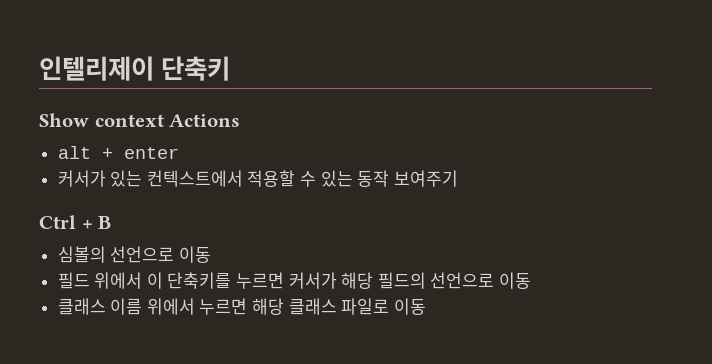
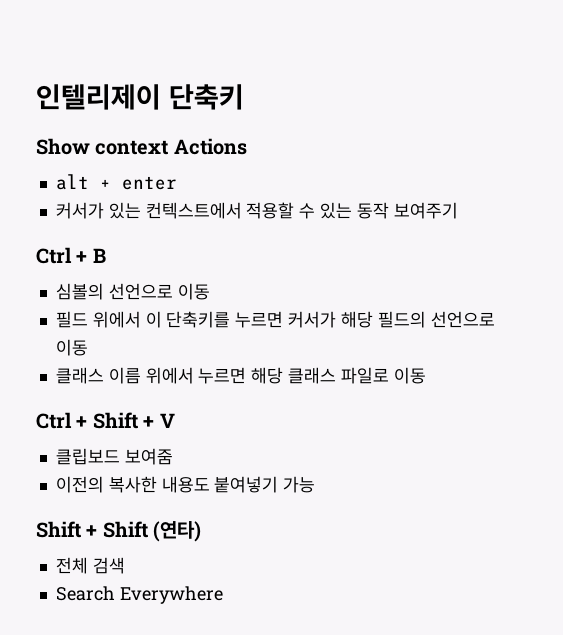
(426, 306) none -> [36,412,175,429] [55,448,173,465] [55,476,316,493] [36,521,202,542] [55,557,125,574] [55,586,223,604] // Ctrl + Shift + V // 클립보드 보여줌 // 이전의 복사한 내용도 붙여넣기 가능 // Shift + Shift (연타) // 전체 검색 // Search Everywhere

